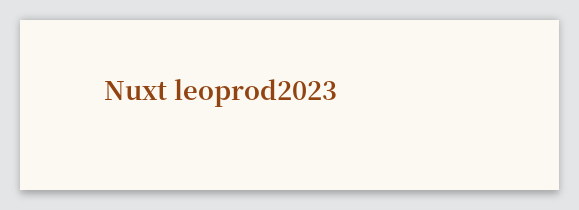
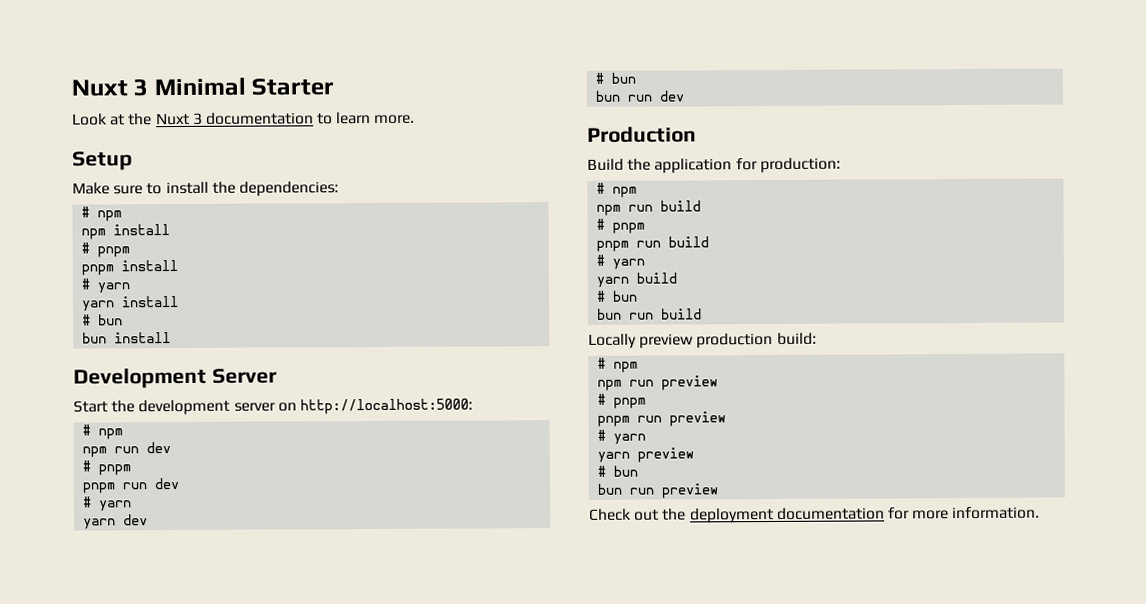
[104,79,337,107] Nuxt leoprod2023 -> [71,77,335,97] [72,112,416,126] [72,151,133,171] [72,181,339,197] [81,206,123,222] [81,224,171,240] [81,242,131,258] [81,259,179,276] [81,278,131,294] [81,295,180,312] [82,314,124,326] [82,332,172,344] [73,367,277,389] [73,398,473,416] [82,424,124,440] [82,442,172,458] [82,460,132,476] [82,477,180,494] [82,496,133,512] [83,514,149,530] [595,72,637,84] [595,90,685,102] [587,126,697,143] [587,157,841,174] [596,182,638,198] [596,200,702,216] [596,218,646,234] [596,236,710,252] [596,254,646,270] [596,272,678,288] [596,290,638,302] [597,308,703,320] [588,332,817,349] [597,357,639,373] [597,375,719,391] [597,393,647,409] [597,411,727,427] [597,429,647,445] [597,447,695,463] [597,465,639,477] [597,483,719,499] [589,506,1041,524] Nuxt 3 Minimal Starter // Look at the Nuxt 3 documentation to learn more. // Setup // Make sure to install the dependencies: // # npm // npm install // # pnpm // pnpm install // # yarn // yarn install // # bun // bun install // Development Server // Start the development server on http://localhost:5000: // # npm // npm run dev // # pnpm // pnpm run dev // # yarn // yarn dev // # bun // bun run dev // Production // Build the application for production: // # npm // npm run build // # pnpm // pnpm run build // # yarn // yarn build // # bun // bun run build // Locally preview production build: // # npm // npm run preview // # pnpm // pnpm run preview // # yarn // yarn preview // # bun // bun run preview // Check out the deployment documentation for more information.

